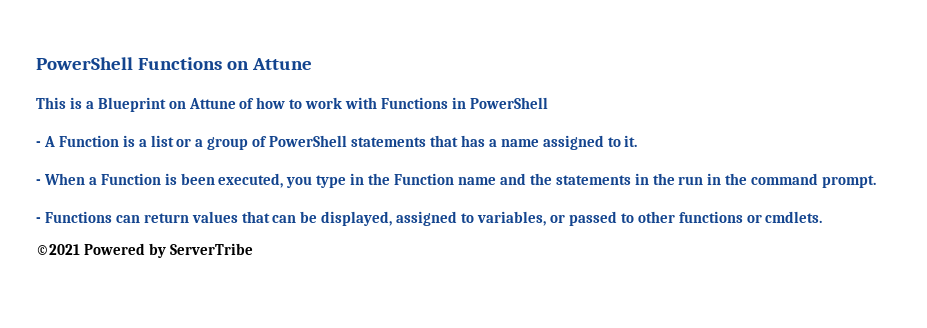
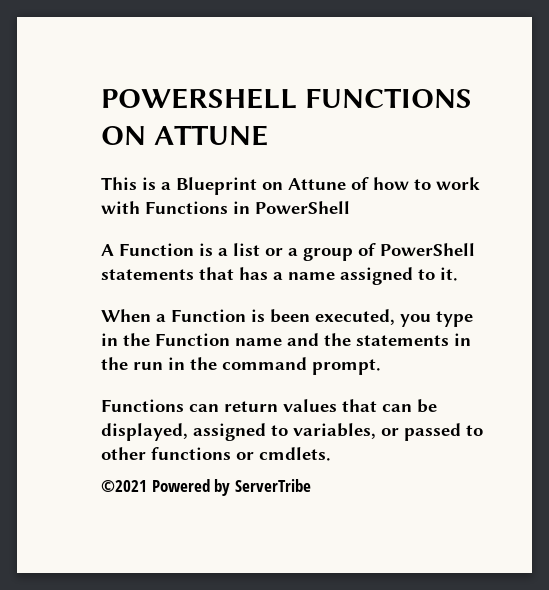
[36,57,312,70] PowerShell Functions on Attune -> [101,88,472,109] [101,125,268,146] POWERSHELL FUNCTIONS ON ATTUNE
[36,141,41,147] - -> (350, 207) none
[36,179,41,185] - -> (458, 274) none
[36,217,41,223] - -> (381, 367) none

